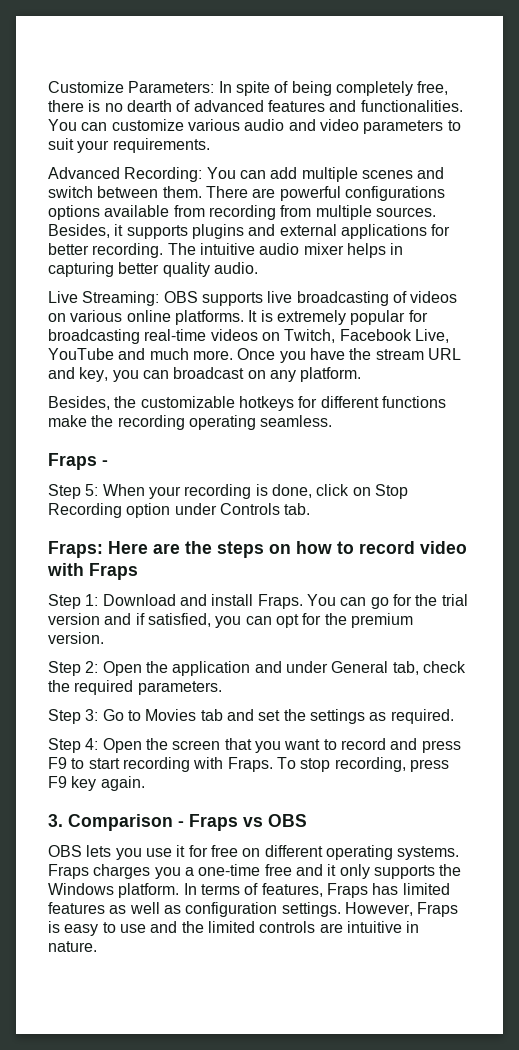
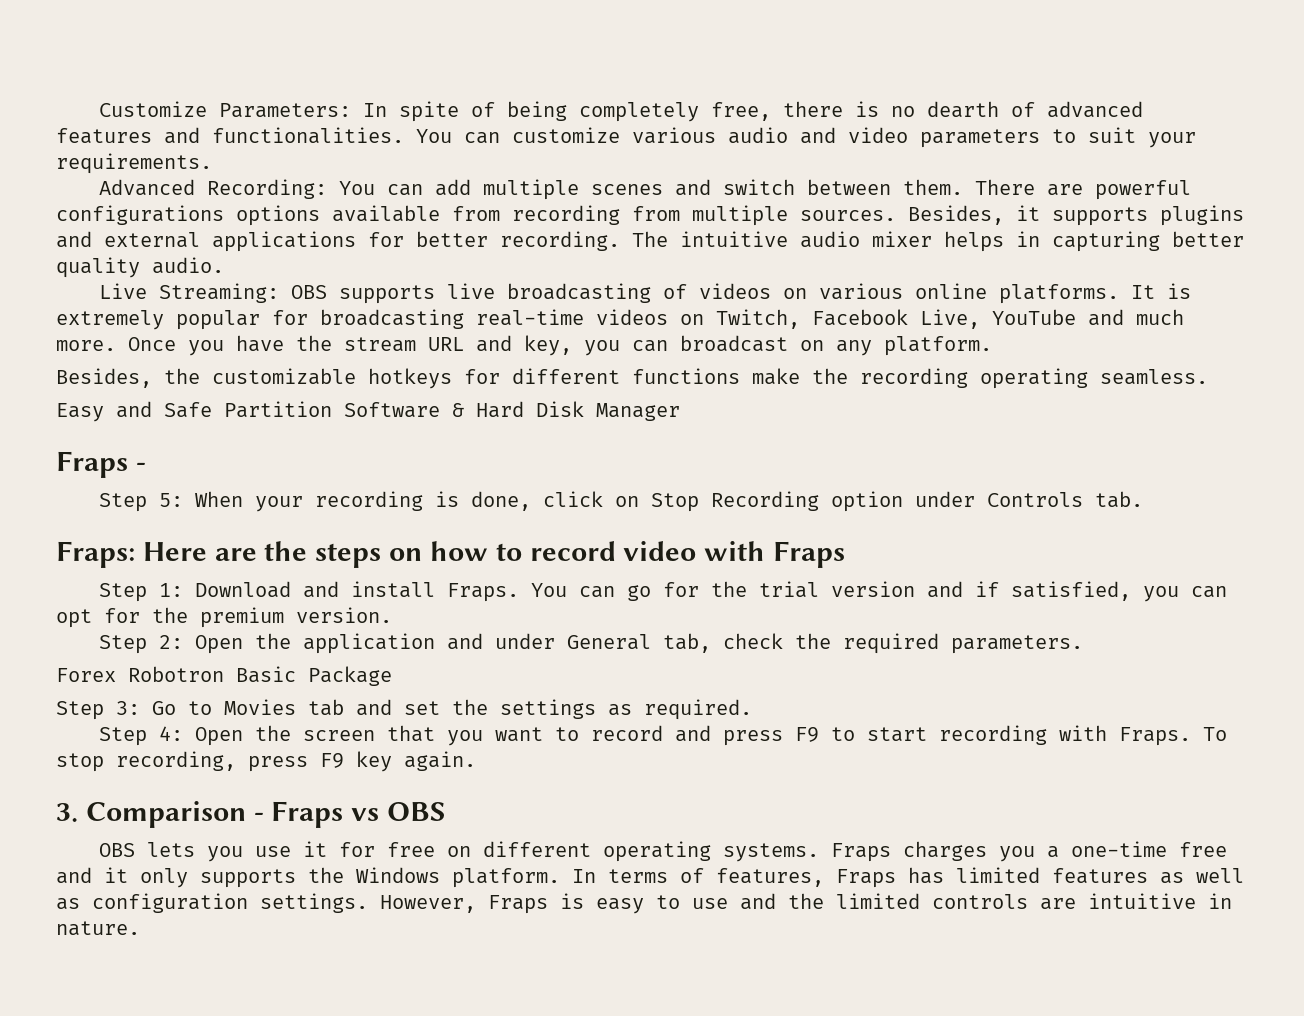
(333, 421) none -> [56,401,680,422] // Easy and Safe Partition Software & Hard Disk Manager
(222, 688) none -> [56,666,392,686] // Forex Robotron Basic Package

